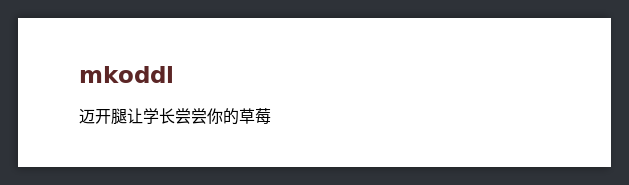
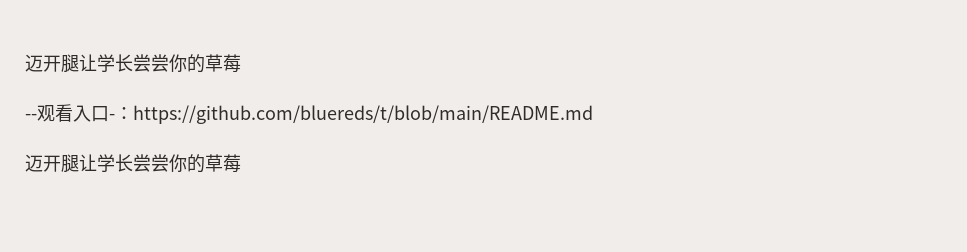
[79,66,174,83] mkoddl -> [25,54,241,73] [25,104,593,124] 迈开腿让学长尝尝你的草莓 // --观看入口-：https://github.com/bluereds/t/blob/main/README.md

